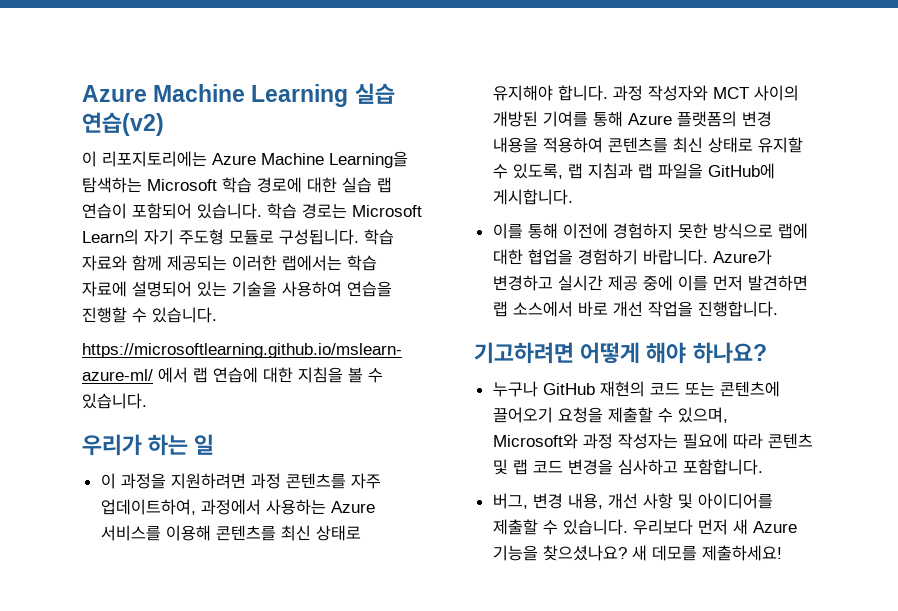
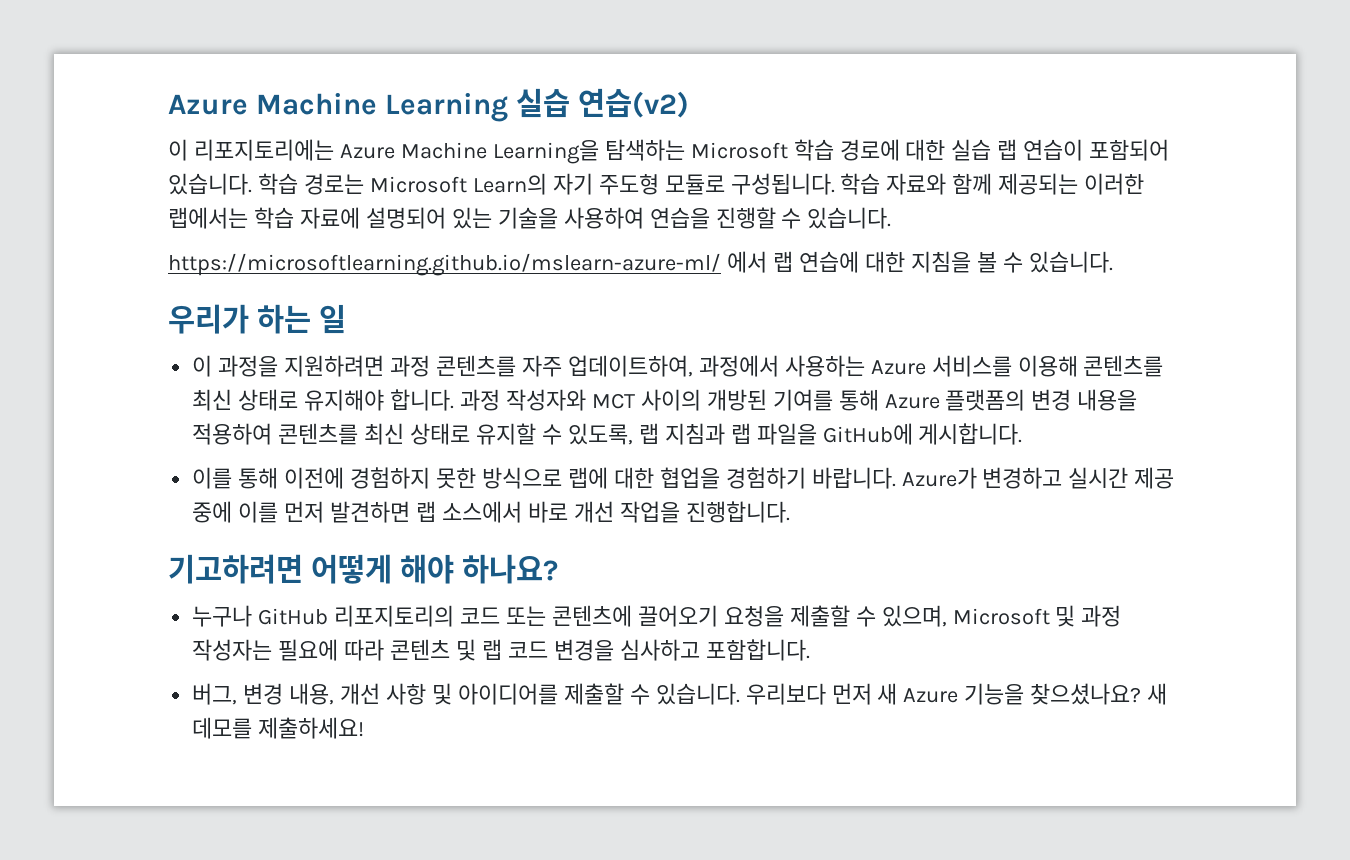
[599,381,645,397] 재현의 -> [334,605,455,627] 리포지토리의
[492,433,578,449] Microsoft와 -> [952,605,1076,627] Microsoft 및

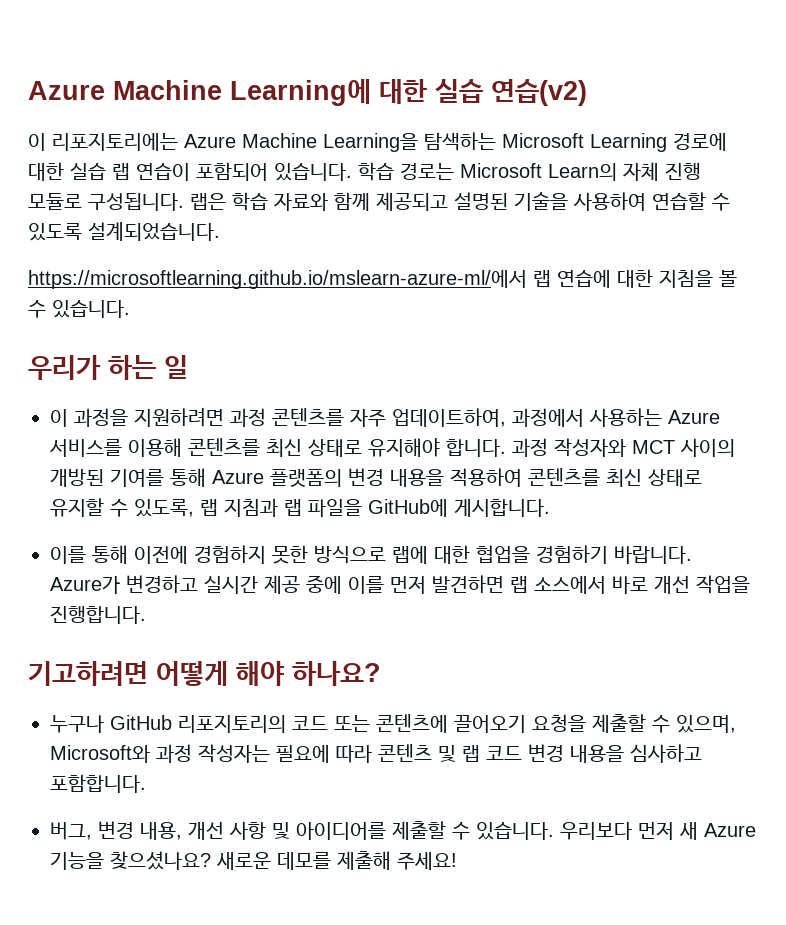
[168,93,508,122] Azure Machine Learning -> [28,79,427,106] Azure Machine Learning에 대한
[793,139,834,161] 학습 -> [590,133,667,152] Learning
[552,173,659,195] 자기 주도형 -> [623,162,701,181] 자체 진행
(835, 184) none -> [190,193,226,210] 랩은
[998,173,1145,195] [168,207,892,229] [168,251,767,276] 제공되는 이러한 랩에서는 학습 자료에 설명되어 있는 기술을 사용하여 연습을 진행할 수 있습니다. // https://microsoftlearning.github.io/mslearn-azure-ml/ 에서 -> [376,192,730,211] [28,222,220,241] [28,270,527,289] 제공되고 설명된 기술을 사용하여 연습할 수 있도록 설계되었습니다. // https://microsoftlearning.github.io/mslearn-azure-ml/에서
[952,605,1076,627] Microsoft 및 -> [50,745,150,763] Microsoft와
[553,639,614,661] 변경을 -> [528,744,624,763] 변경 내용을
[1147,683,1168,705] [192,717,365,739] 새 데모를 제출하세요! -> [216,851,457,870] 새로운 데모를 제출해 주세요!

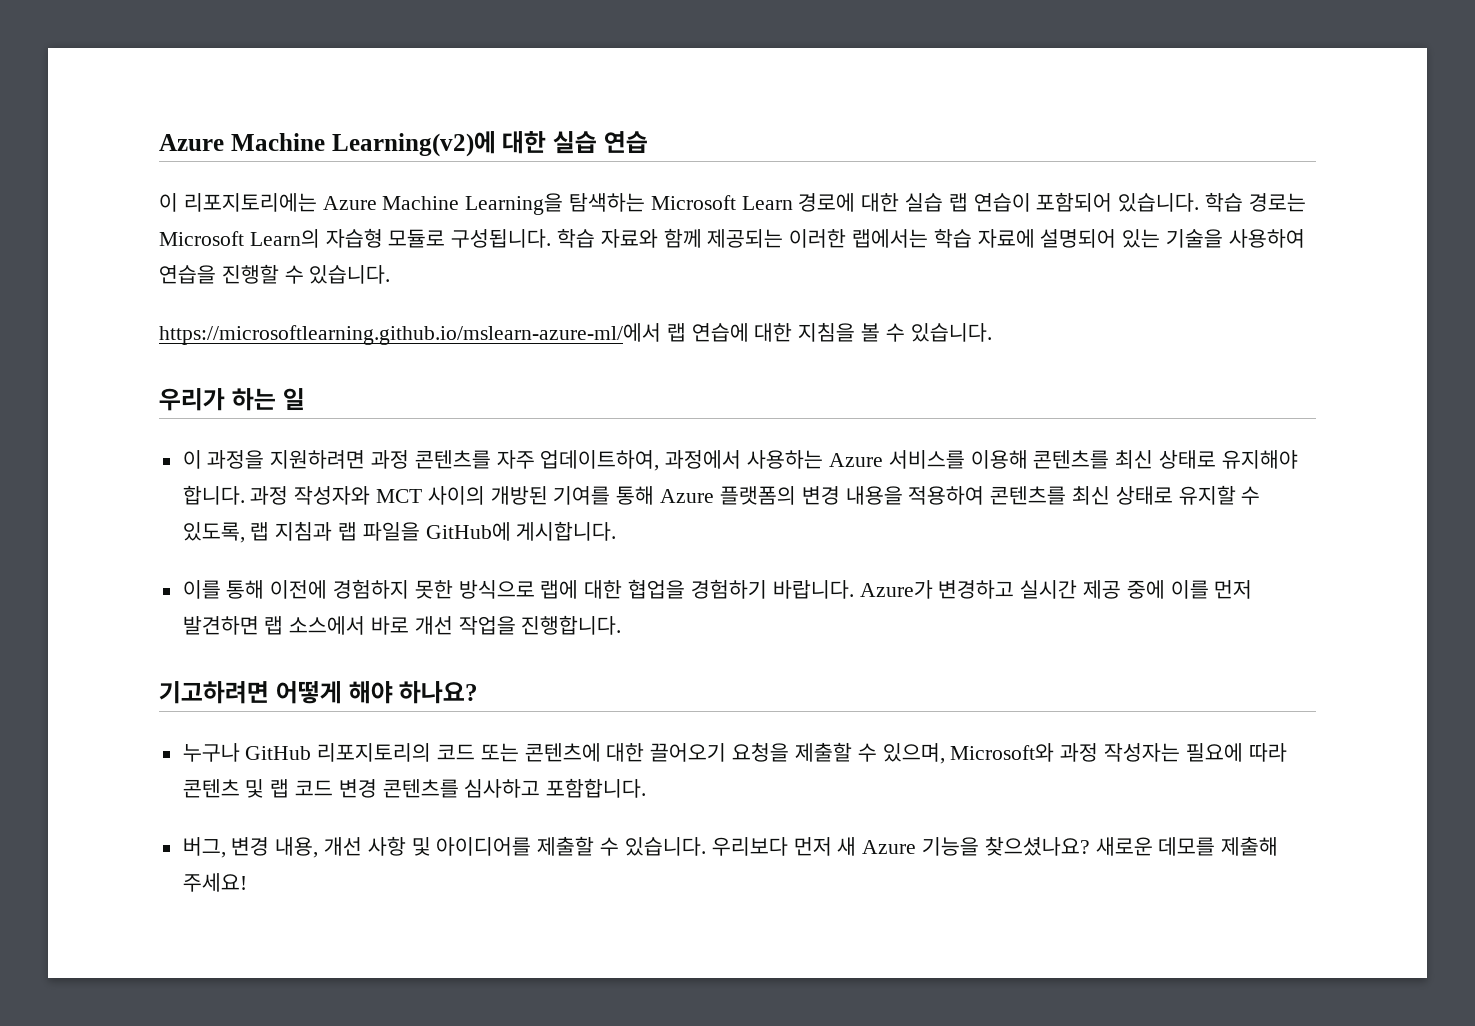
[28,78,587,106] Azure Machine Learning에 대한 실습 연습(v2) -> [159,131,648,157] Azure Machine Learning(v2)에 대한 실습 연습
[590,133,667,152] Learning -> [741,196,793,210] Learn
[623,162,701,181] 자체 진행 -> [325,228,383,248] 자습형
[190,193,226,210] 랩은 -> (552, 238) none
[376,192,730,211] [28,222,220,241] 제공되고 설명된 기술을 사용하여 연습할 수 있도록 설계되었습니다. -> [707,228,1305,248] [159,264,391,284] 제공되는 이러한 랩에서는 학습 자료에 설명되어 있는 기술을 사용하여 연습을 진행할 수 있습니다.
(448, 723) none -> [606,743,645,762] 대한
[570,745,624,763] 내용을 -> [382,779,459,798] 콘텐츠를

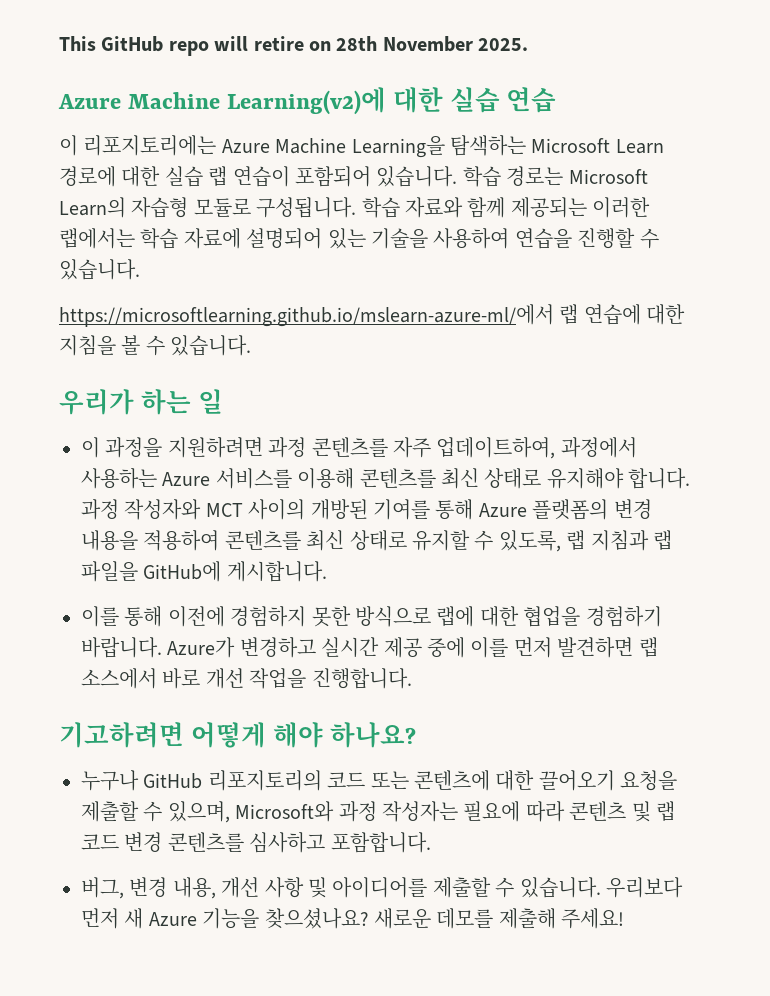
(159, 142) none -> [59,36,529,56] This GitHub repo will retire on 28th November 2025. //

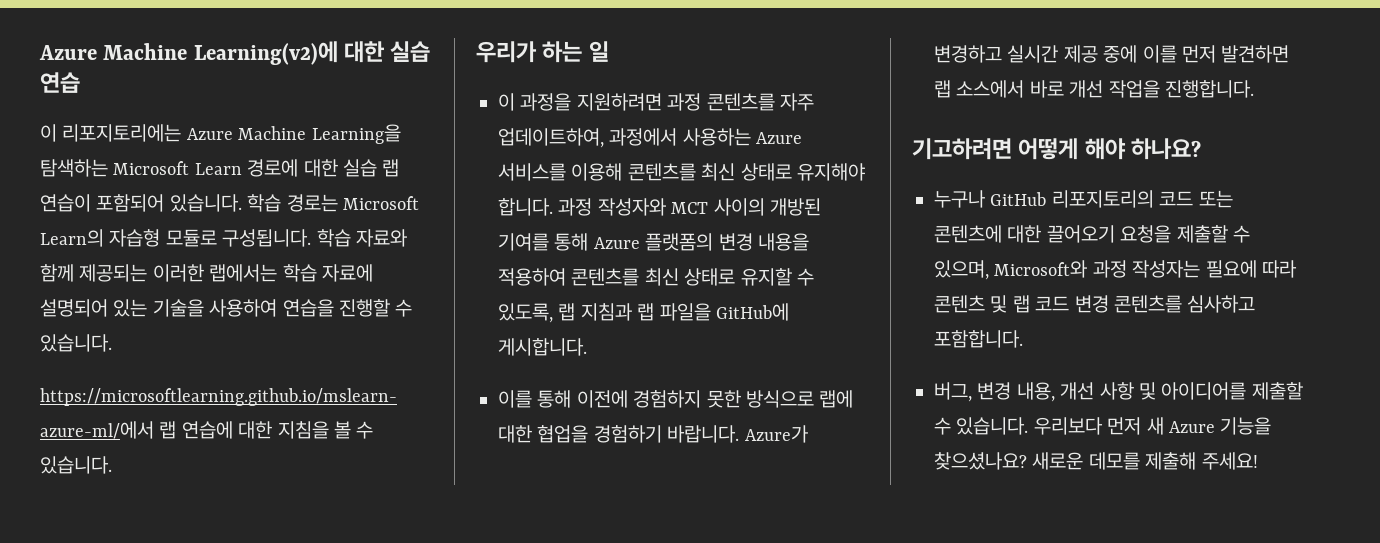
[59,36,529,56] This GitHub repo will retire on 28th November 2025. // -> (39, 52) none

